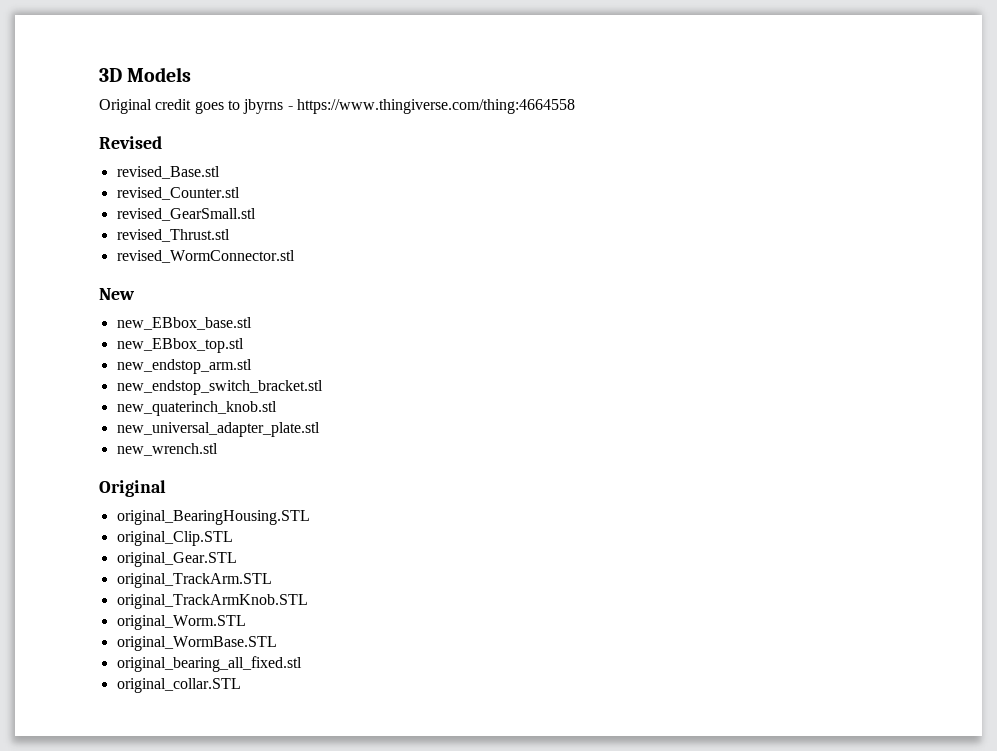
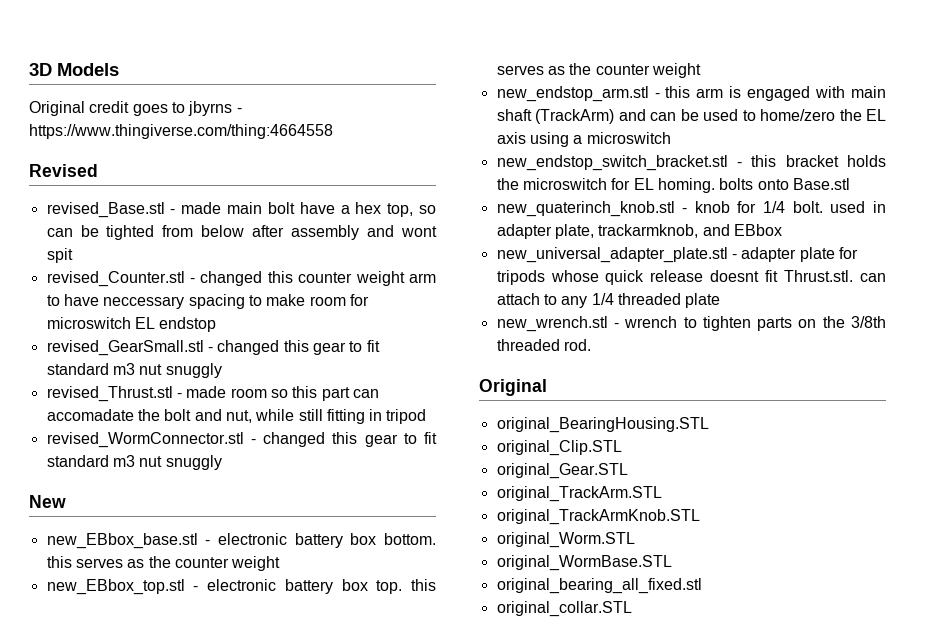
[116,187,240,200] [116,208,256,221] [116,229,230,242] [116,250,295,263] [99,288,135,300] [116,317,252,330] [116,338,244,353] [116,359,252,374] [116,380,323,395] [116,401,277,416] [116,422,320,437] [116,443,218,456] // revised_Counter.stl // revised_GearSmall.stl // revised_Thrust.stl // revised_WormConnector.stl // New // new_EBbox_base.stl // new_EBbox_top.stl // new_endstop_arm.stl // new_endstop_switch_bracket.stl // new_quaterinch_knob.stl // new_universal_adapter_plate.stl // new_wrench.stl -> [170,202,436,217] [46,225,438,240] [46,248,73,263] [46,271,436,287] [46,294,369,309] [46,317,217,332] [46,340,380,356] [46,363,222,378] [46,386,379,402] [46,409,427,424] [46,432,437,448] [46,455,222,470] [29,495,66,508] [46,533,436,549] [46,556,281,571] [46,579,436,595] [496,63,701,78] [496,86,886,102] [496,109,886,124] [496,132,671,147] [496,155,886,171] [496,178,850,193] [496,201,886,217] [496,224,782,239] [496,247,858,263] [496,270,886,285] [496,293,721,308] [496,316,886,332] [496,339,591,351] - made main bolt have a hex top, so can be tighted from below after assembly and wont spit // revised_Counter.stl - changed this counter weight arm to have neccessary spacing to make room for microswitch EL endstop // revised_GearSmall.stl - changed this gear to fit standard m3 nut snuggly // revised_Thrust.stl - made room so this part can accomadate the bolt and nut, while still fitting in tripod // revised_WormConnector.stl - changed this gear to fit standard m3 nut snuggly // New // new_EBbox_base.stl - electronic battery box bottom. this serves as the counter weight // new_EBbox_top.stl - electronic battery box top. this serves as the counter weight // new_endstop_arm.stl - this arm is engaged with main shaft (TrackArm) and can be used to home/zero the EL axis using a microswitch // new_endstop_switch_bracket.stl - this bracket holds the microswitch for EL homing. bolts onto Base.stl // new_quaterinch_knob.stl - knob for 1/4 bolt. used in adapter plate, trackarmknob, and EBbox // new_universal_adapter_plate.stl - adapter plate for tripods whose quick release doesnt fit Thrust.stl. can attach to any 1/4 threaded plate // new_wrench.stl - wrench to tighten parts on the 3/8th threaded rod.

